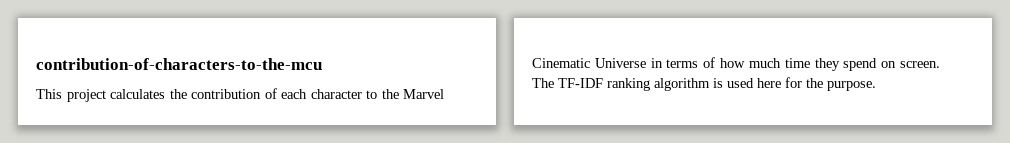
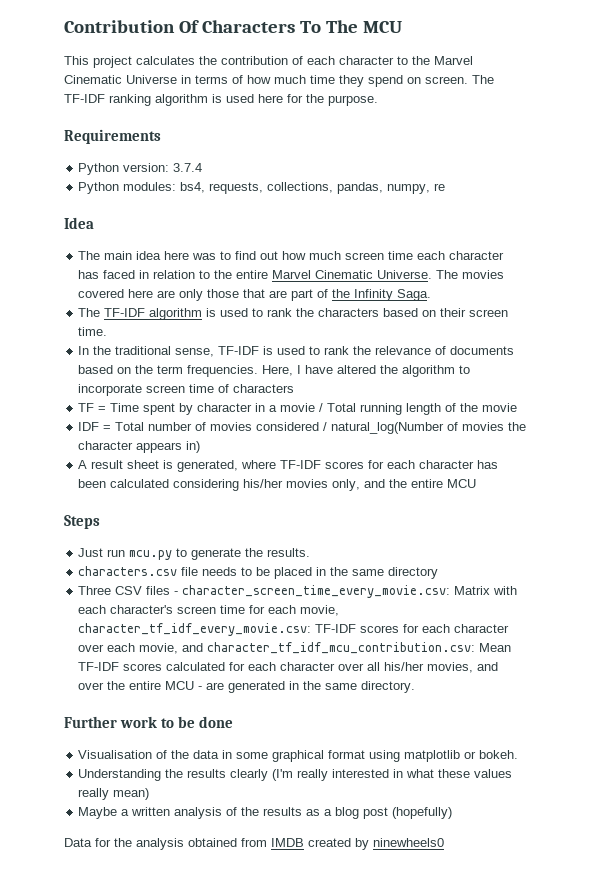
[36,58,322,70] contribution-of-characters-to-the-mcu -> [64,20,402,33] Contribution Of Characters To The MCU
(876, 86) none -> [64,129,161,144] [78,163,203,175] [78,182,446,194] [64,217,94,229] [78,251,505,260] [78,270,505,279] [78,289,432,301] [78,308,509,320] [78,327,108,336] [78,346,515,357] [78,365,471,377] [78,384,295,396] [78,403,518,415] [78,422,527,434] [78,441,201,453] [78,460,499,472] [78,479,477,491] [64,515,100,529] [78,548,311,560] [78,566,439,579] [78,585,518,598] [78,605,340,616] [78,623,510,636] [78,642,512,654] [78,662,499,673] [78,681,416,693] [64,716,234,728] [78,750,519,762] [78,769,513,781] [78,788,150,800] [78,807,453,819] [64,838,444,850] // Requirements // Python version: 3.7.4 // Python modules: bs4, requests, collections, pandas, numpy, re // Idea // The main idea here was to find out how much screen time each character has faced in relation to the entire Marvel Cinematic Universe. The movies covered here are only those that are part of the Infinity Saga. // The TF-IDF algorithm is used to rank the characters based on their screen time. // In the traditional sense, TF-IDF is used to rank the relevance of documents based on the term frequencies. Here, I have altered the algorithm to incorporate screen time of characters // TF = Time spent by character in a movie / Total running length of the movie // IDF = Total number of movies considered / natural_log(Number of movies the character appears in) // A result sheet is generated, where TF-IDF scores for each character has been calculated considering his/her movies only, and the entire MCU // Steps // Just run mcu.py to generate the results. // characters.csv file needs to be placed in the same directory // Three CSV files - character_screen_time_every_movie.csv: Matrix with each character's screen time for each movie, character_tf_idf_every_movie.csv: TF-IDF scores for each character over each movie, and character_tf_idf_mcu_contribution.csv: Mean TF-IDF scores calculated for each character over all his/her movies, and over the entire MCU - are generated in the same directory. // Further work to be done // Visualisation of the data in some graphical format using matplotlib or bokeh. // Understanding the results clearly (I'm really interested in what these values really mean) // Maybe a written analysis of the results as a blog post (hopefully) // Data for the analysis obtained from IMDB created by ninewheels0

